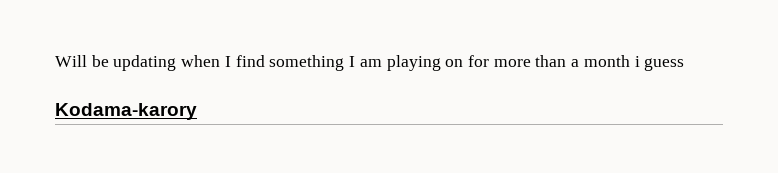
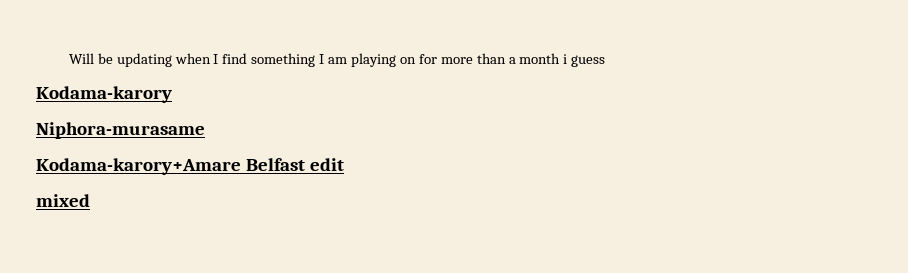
(197, 111) none -> [36,122,205,139] [36,158,344,175] [36,194,90,207] // Niphora-murasame // Kodama-karory+Amare Belfast edit // mixed

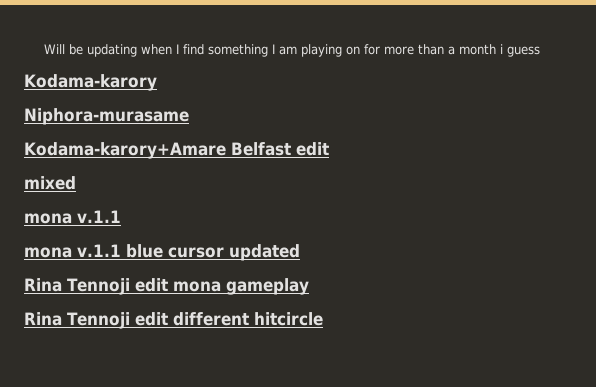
(90, 200) none -> [24,210,121,224] [24,244,300,261] [24,278,309,295] [24,312,323,329] // mona v.1.1 // mona v.1.1 blue cursor updated // Rina Tennoji edit mona gameplay // Rina Tennoji edit different hitcircle

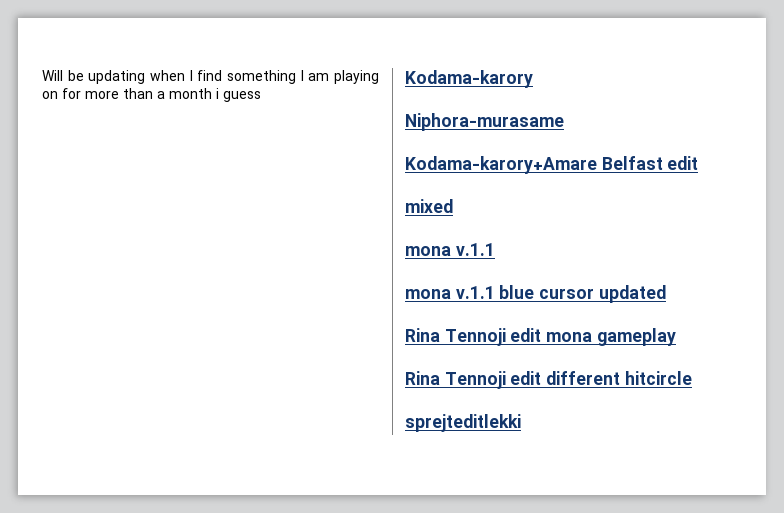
(323, 319) none -> [405,414,521,432] // sprejteditlekki

